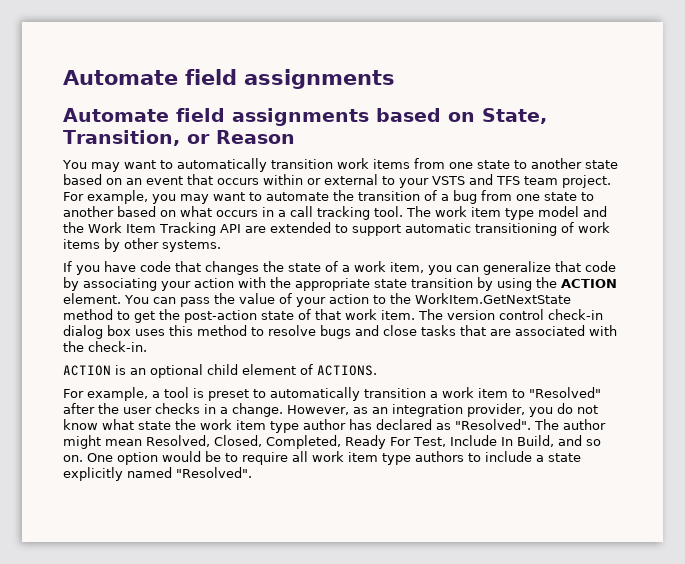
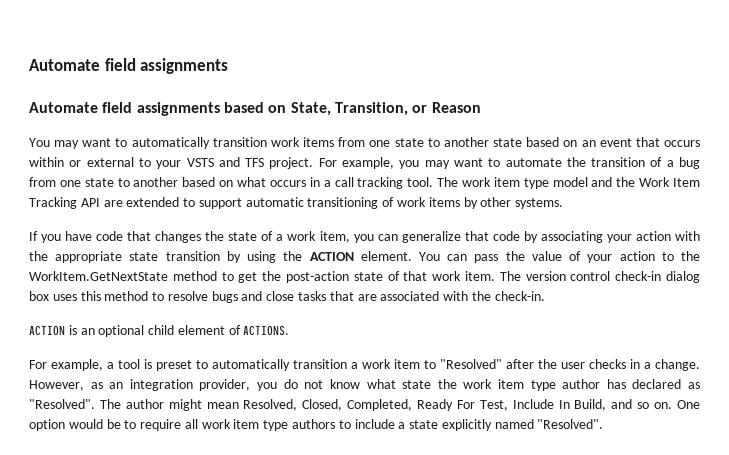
[524,176,558,185] team -> (265, 162) none

